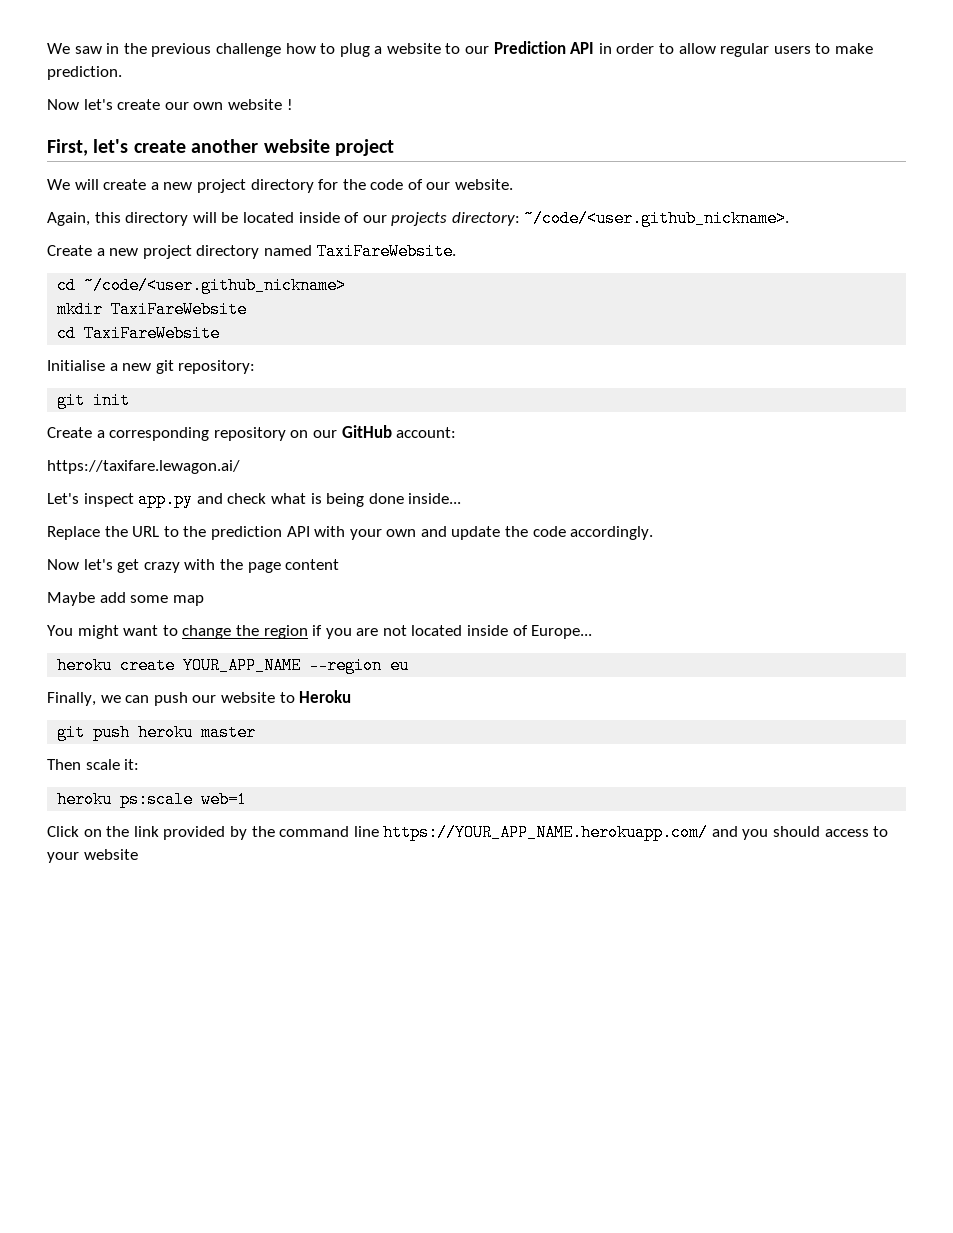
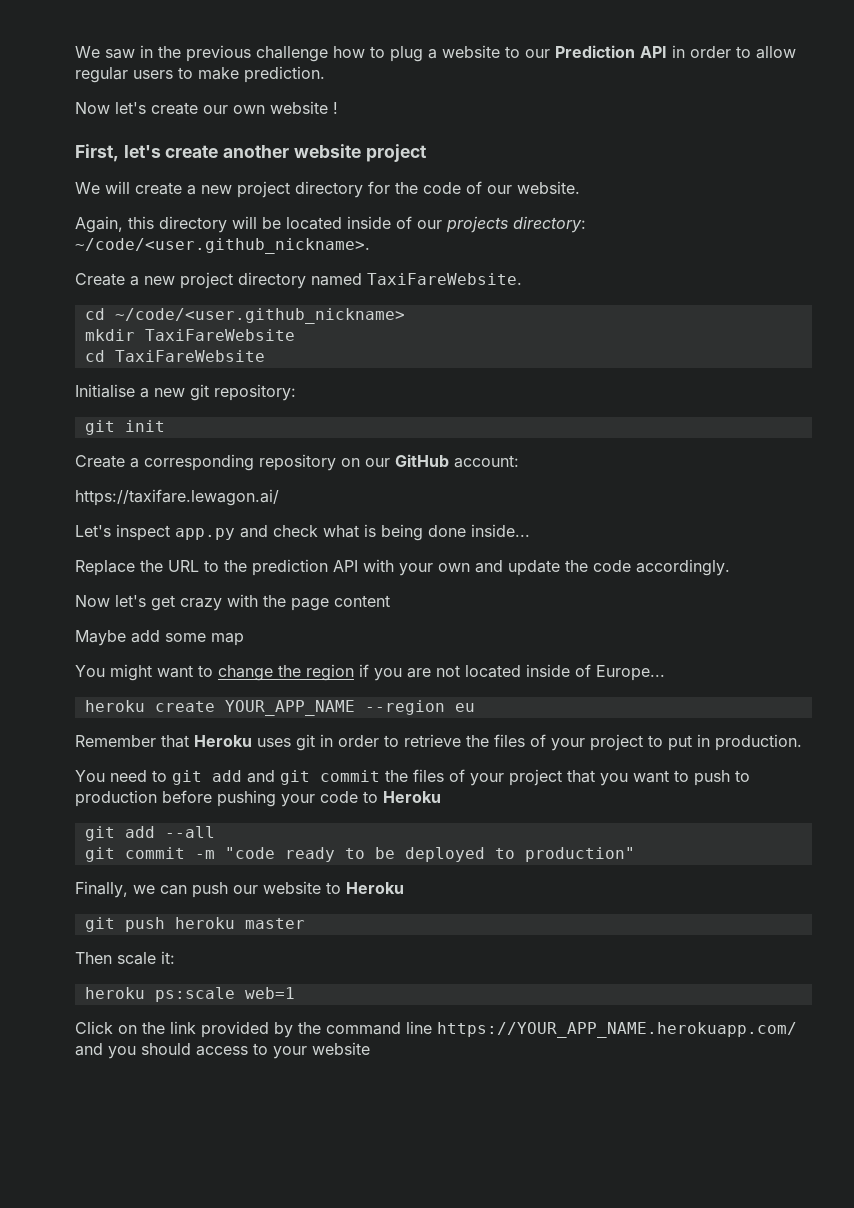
(410, 665) none -> [75,734,802,751] [75,769,750,786] [75,790,441,807] [84,826,215,841] [84,847,635,862] // Remember that Heroku uses git in order to retrieve the files of your project to put in production. // You need to git add and git commit the files of your project that you want to push to production before pushing your code to Heroku // git add --all // git commit -m "code ready to be deployed to production"

